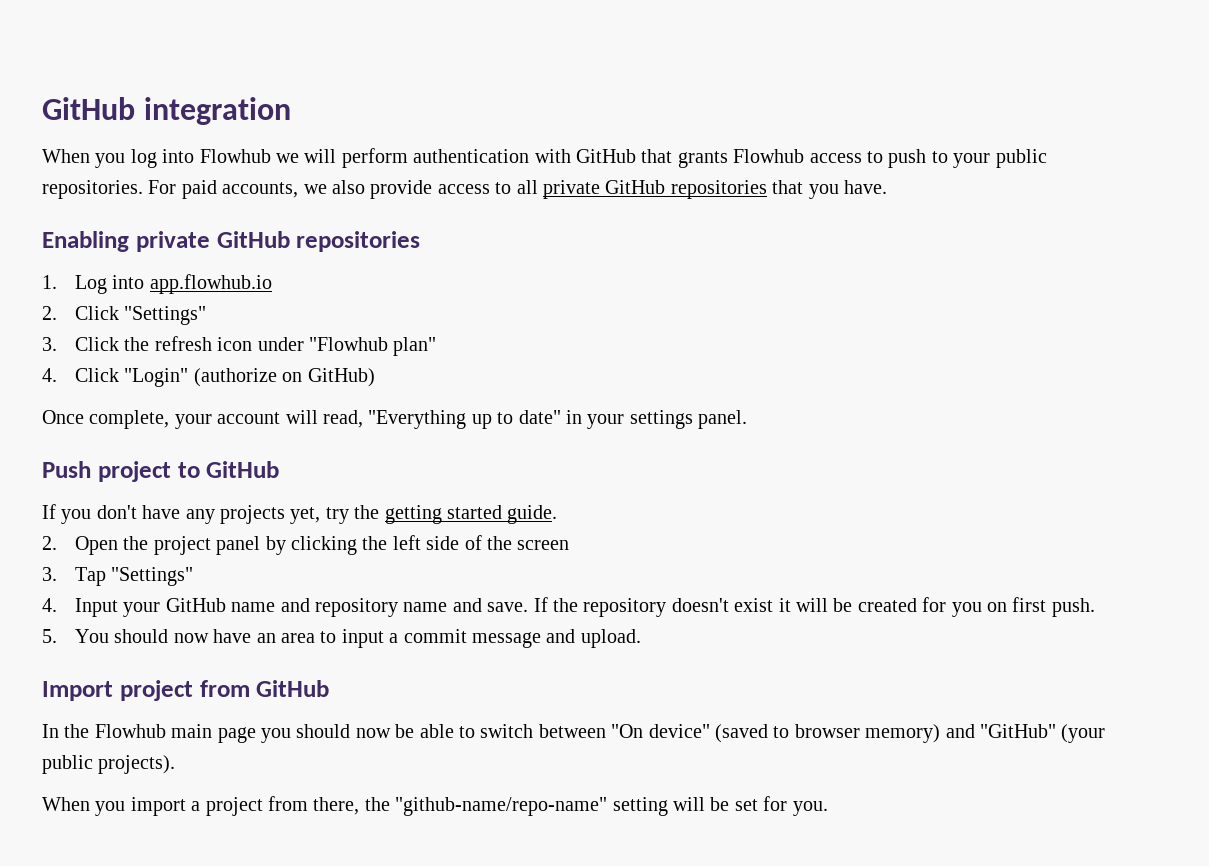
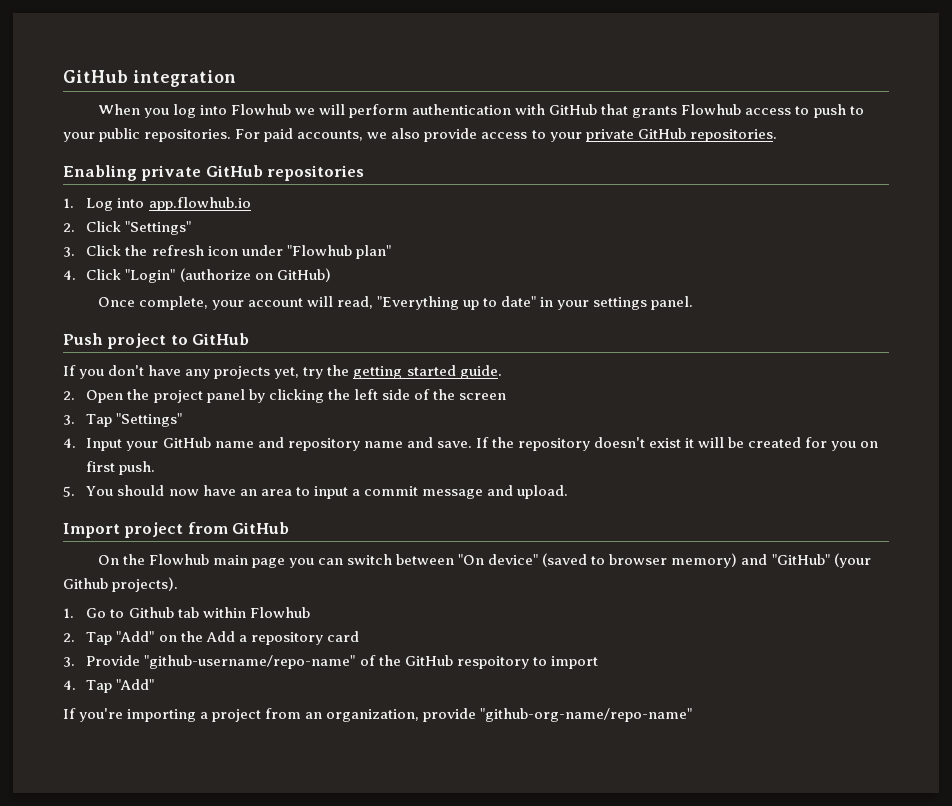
[516,180,887,199] all private GitHub repositories that you have. -> [549,128,777,142] your private GitHub repositories.
[42,724,59,738] In -> [97,555,119,565] On
[296,724,475,738] should now be able to -> [317,558,343,565] can
[42,755,93,774] public -> [63,578,108,589] Github
[42,796,828,816] When you import a project from there, the "github-name/repo-name" setting will be set for you. -> [63,607,310,618] [63,631,359,645] [63,655,598,669] [63,679,155,693] [63,708,693,722] 1. Go to Github tab within Flowhub // 2. Tap "Add" on the Add a repository card // 3. Provide "github-username/repo-name" of the GitHub respoitory to import // 4. Tap "Add" // If you're importing a project from an organization, provide "github-org-name/repo-name"

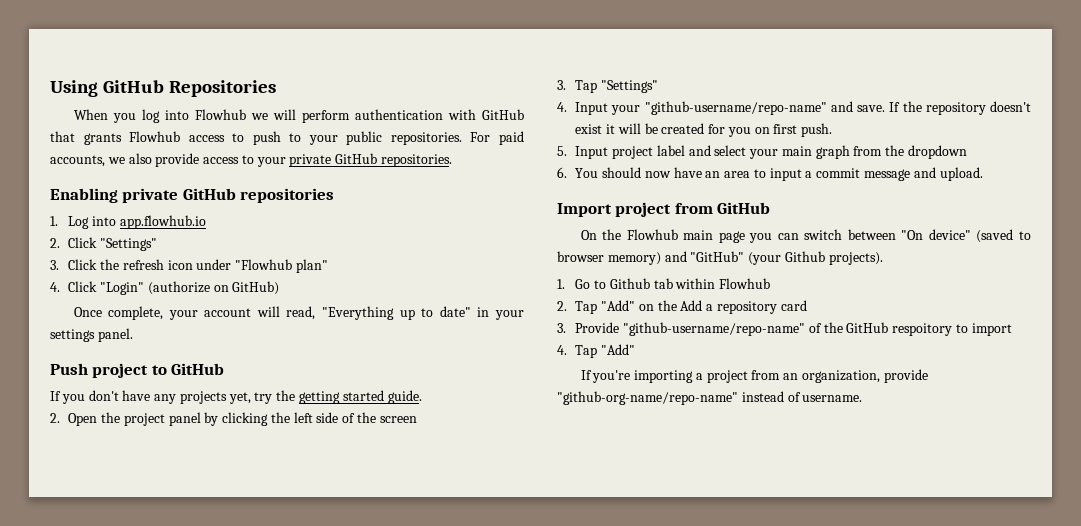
[63,70,236,87] GitHub integration -> [50,80,277,97] Using GitHub Repositories
[162,437,403,451] GitHub name and repository name -> [644,101,827,115] "github-username/repo-name"
(75, 491) none -> [575,145,967,159] [557,167,567,178] Input project label and select your main graph from the dropdown // 6.
(693, 715) none -> [741,391,863,402] instead of username.

